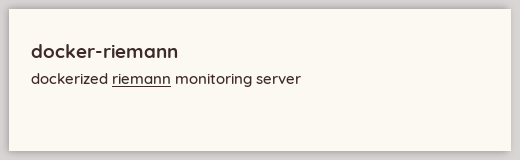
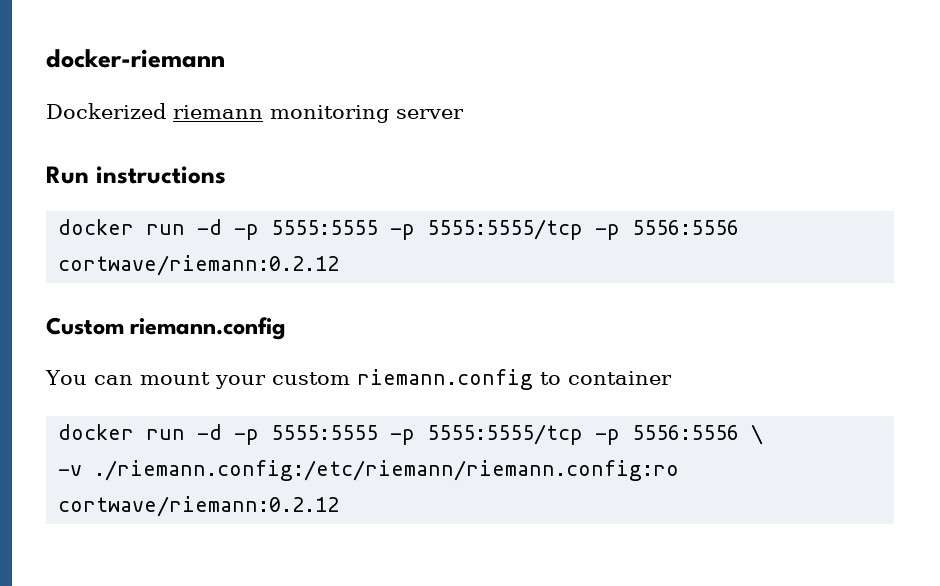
[31,73,108,84] dockerized -> [46,103,166,119] Dockerized
(302, 80) none -> [46,166,226,184] [58,219,740,240] [58,255,340,276] [46,317,287,340] [45,369,672,390] [58,424,764,445] [58,460,680,481] [58,496,340,517] // Run instructions // docker run -d -p 5555:5555 -p 5555:5555/tcp -p 5556:5556 cortwave/riemann:0.2.12 // Custom riemann.config // You can mount your custom riemann.config to container // docker run -d -p 5555:5555 -p 5555:5555/tcp -p 5556:5556 \ // -v ./riemann.config:/etc/riemann/riemann.config:ro cortwave/riemann:0.2.12

